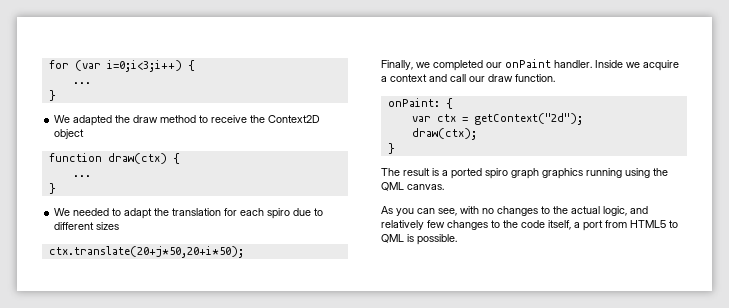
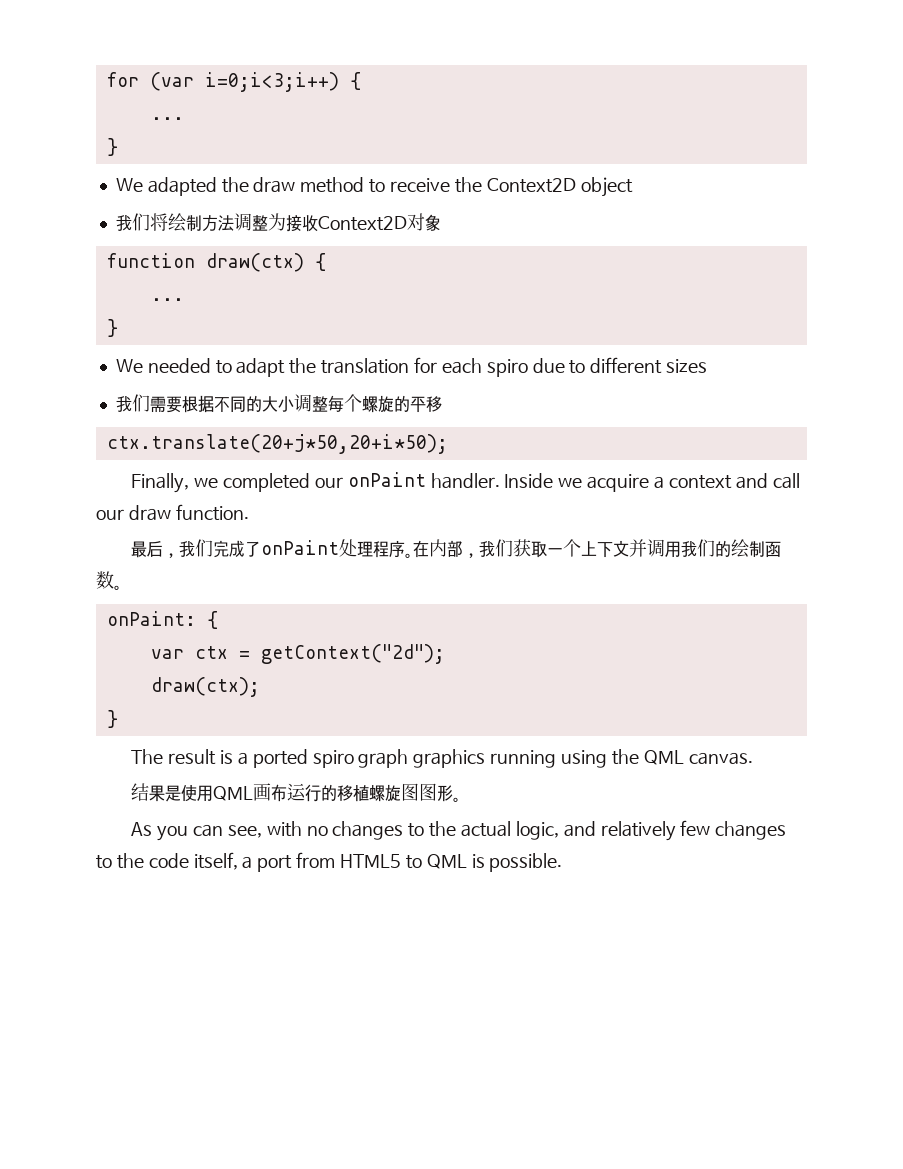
(85, 134) none -> [115,213,441,232] // 我们将绘制方法调整为接收Context2D对象
(120, 226) none -> [115,394,442,413] // 我们需要根据不同的大小调整每个螺旋的平移
(555, 78) none -> [131,539,782,558] [96,571,122,590] // 最后，我们完成了onPaint处理程序。在内部，我们获取一个上下文并调用我们的绘制函数。
(444, 187) none -> [131,783,462,802] // 结果是使用QML画布运行的移植螺旋图图形。

